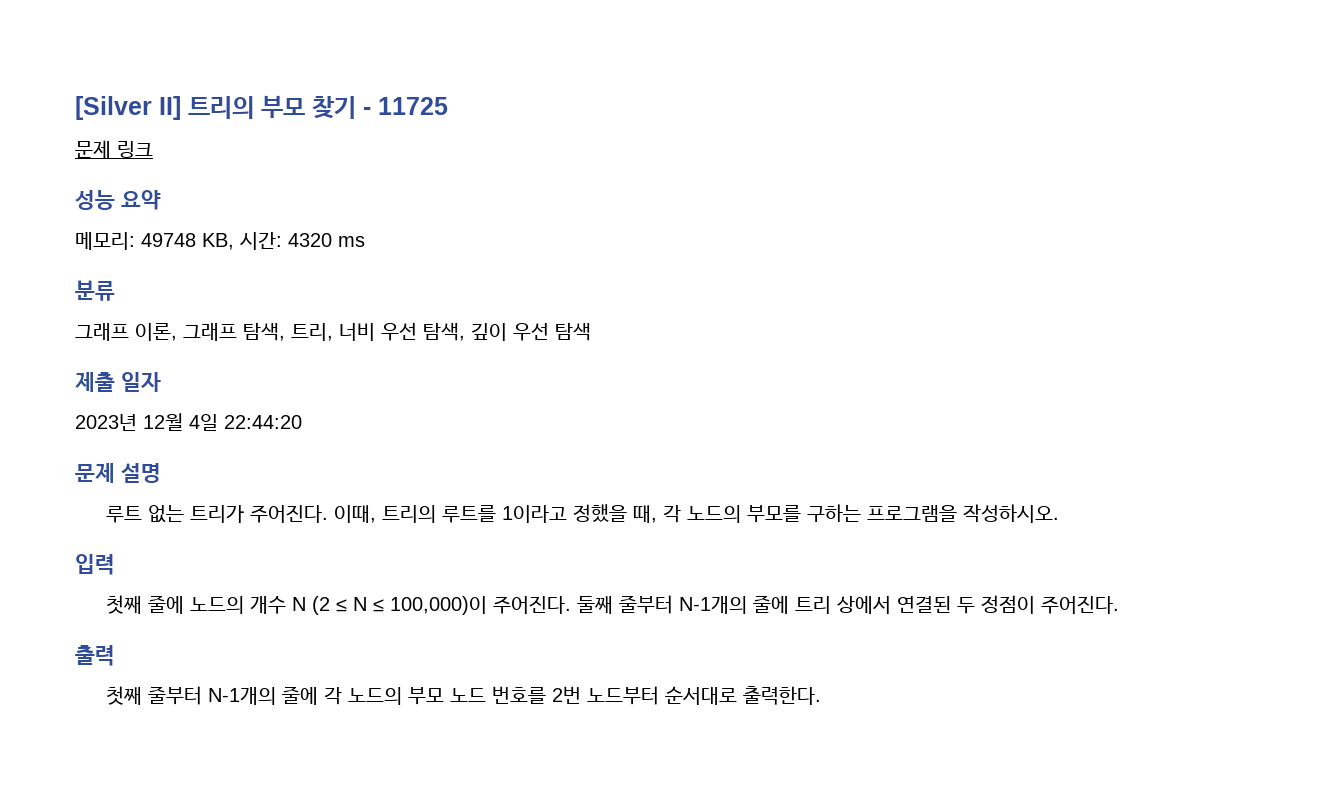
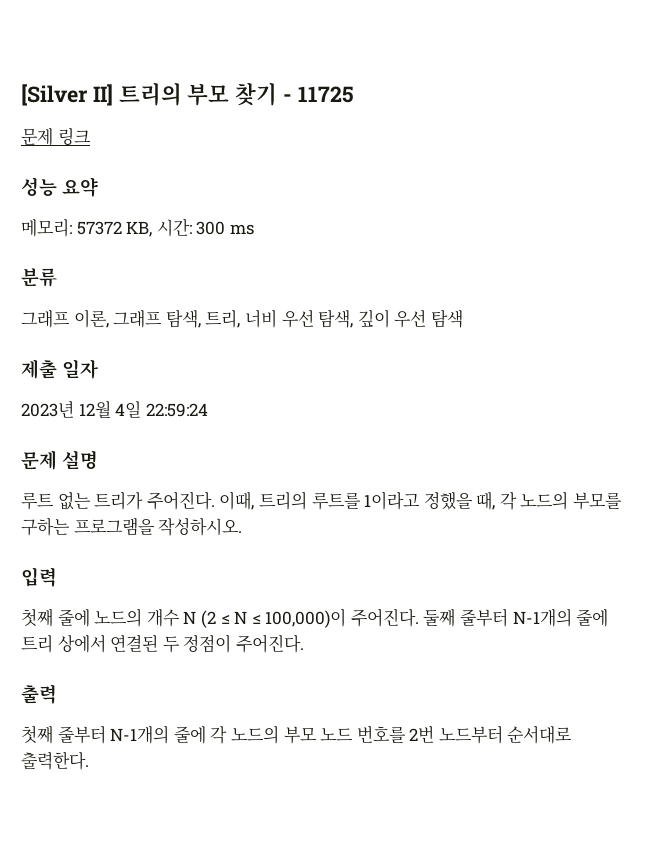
[141,233,196,247] 49748 -> [76,221,122,235] 57372
[288,233,332,247] 4320 -> [196,221,226,235] 300
[224,415,302,429] 22:44:20 -> [145,403,208,417] 22:59:24

